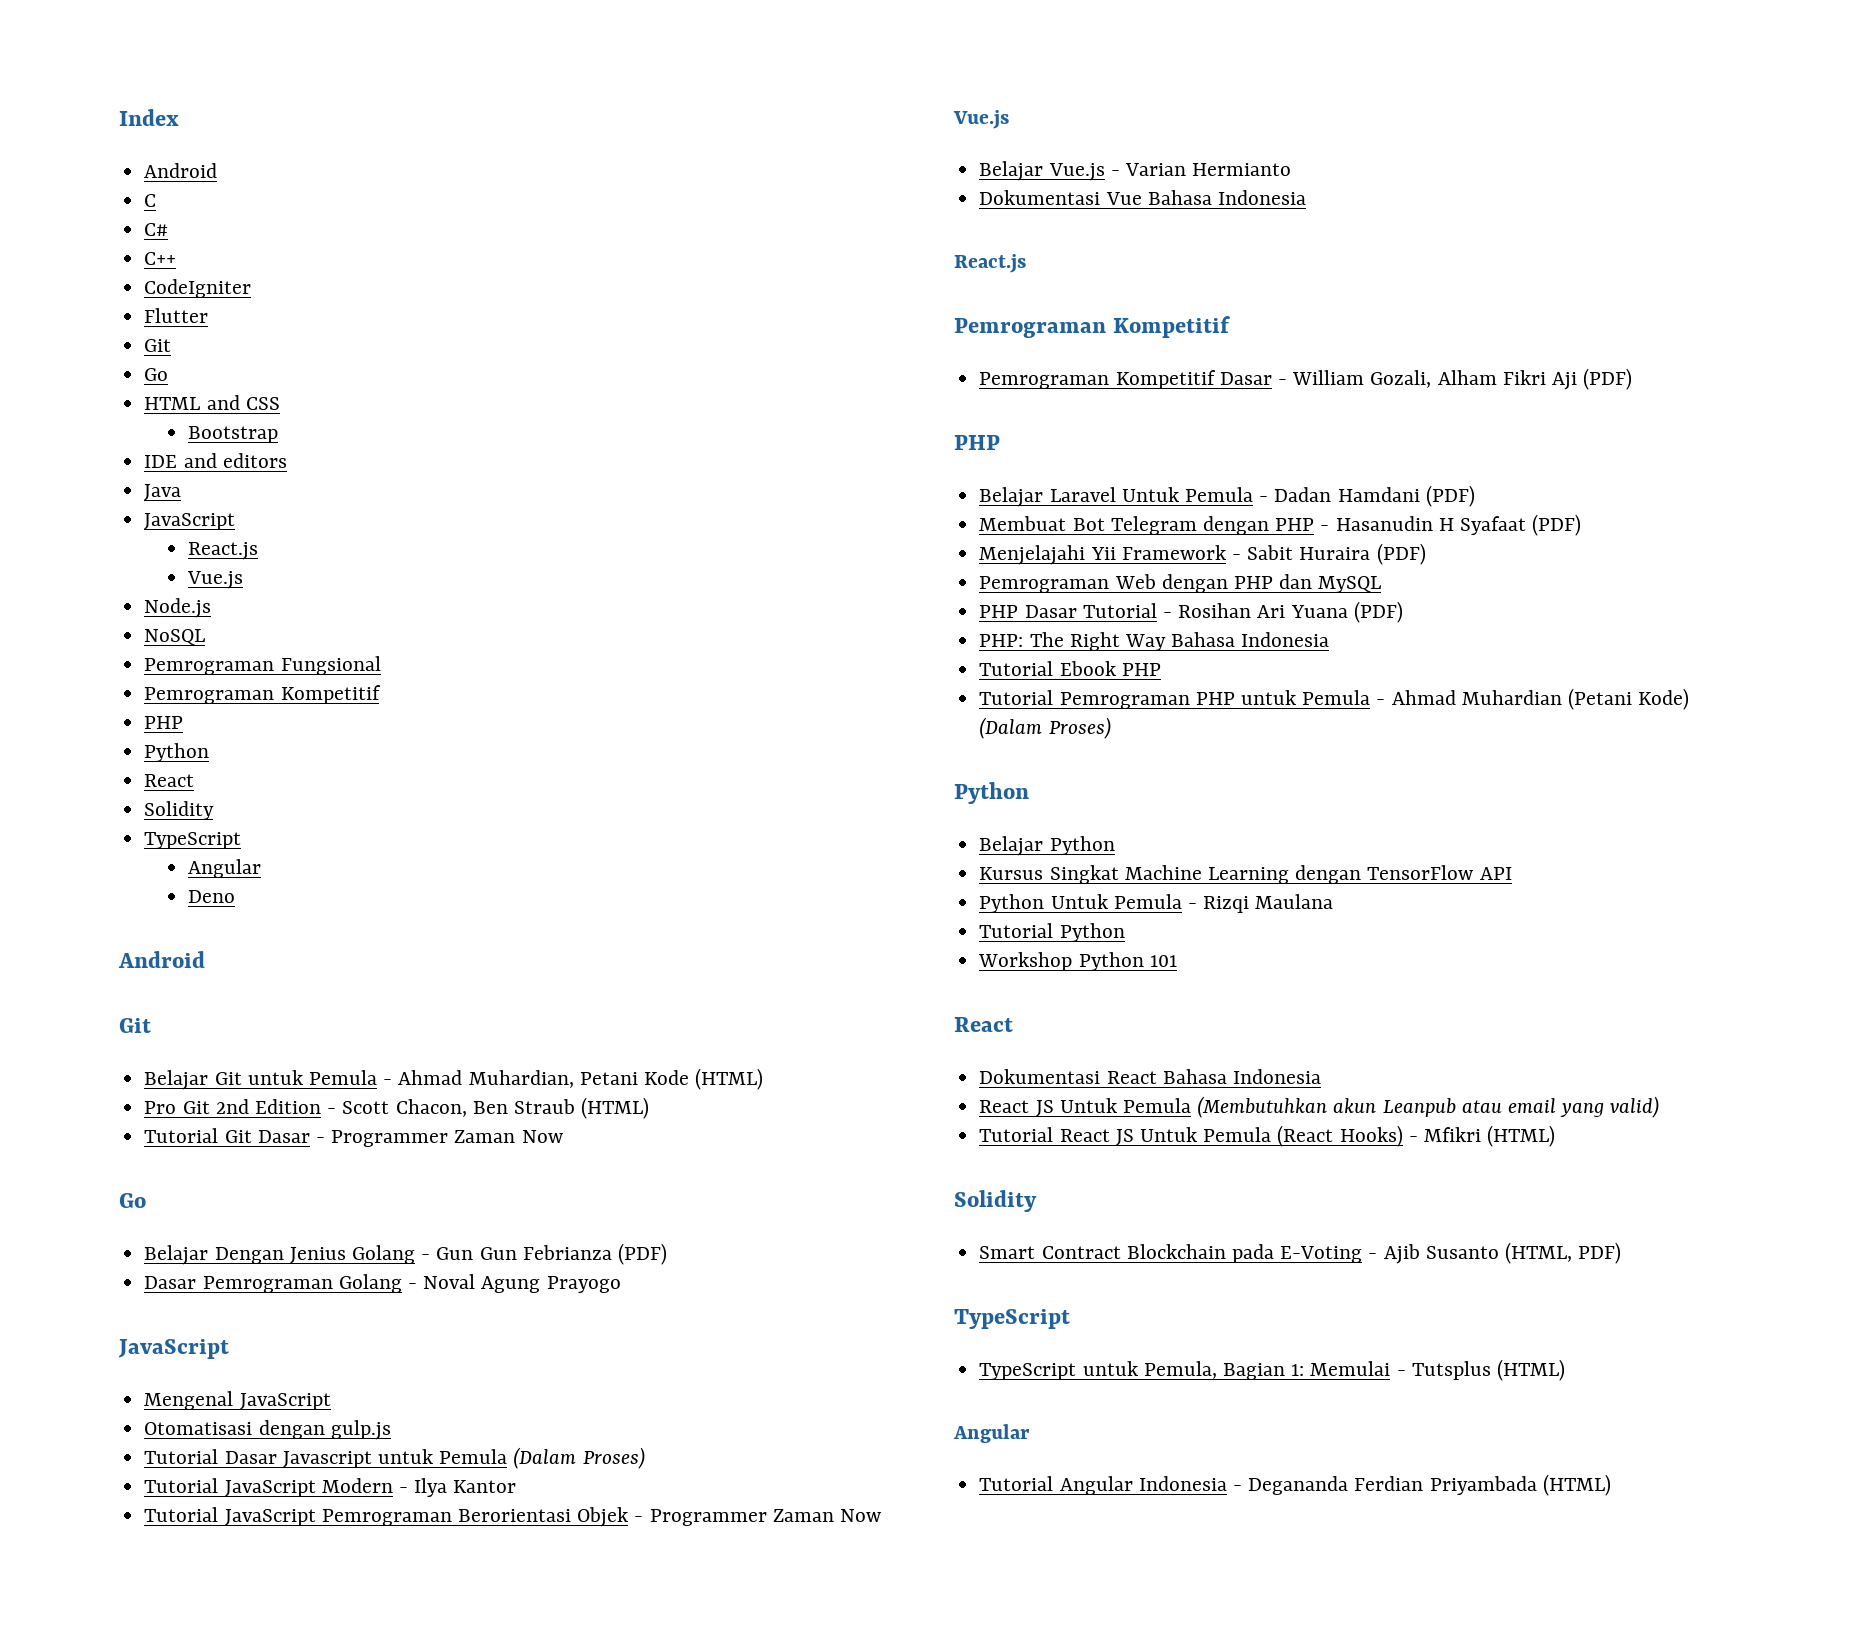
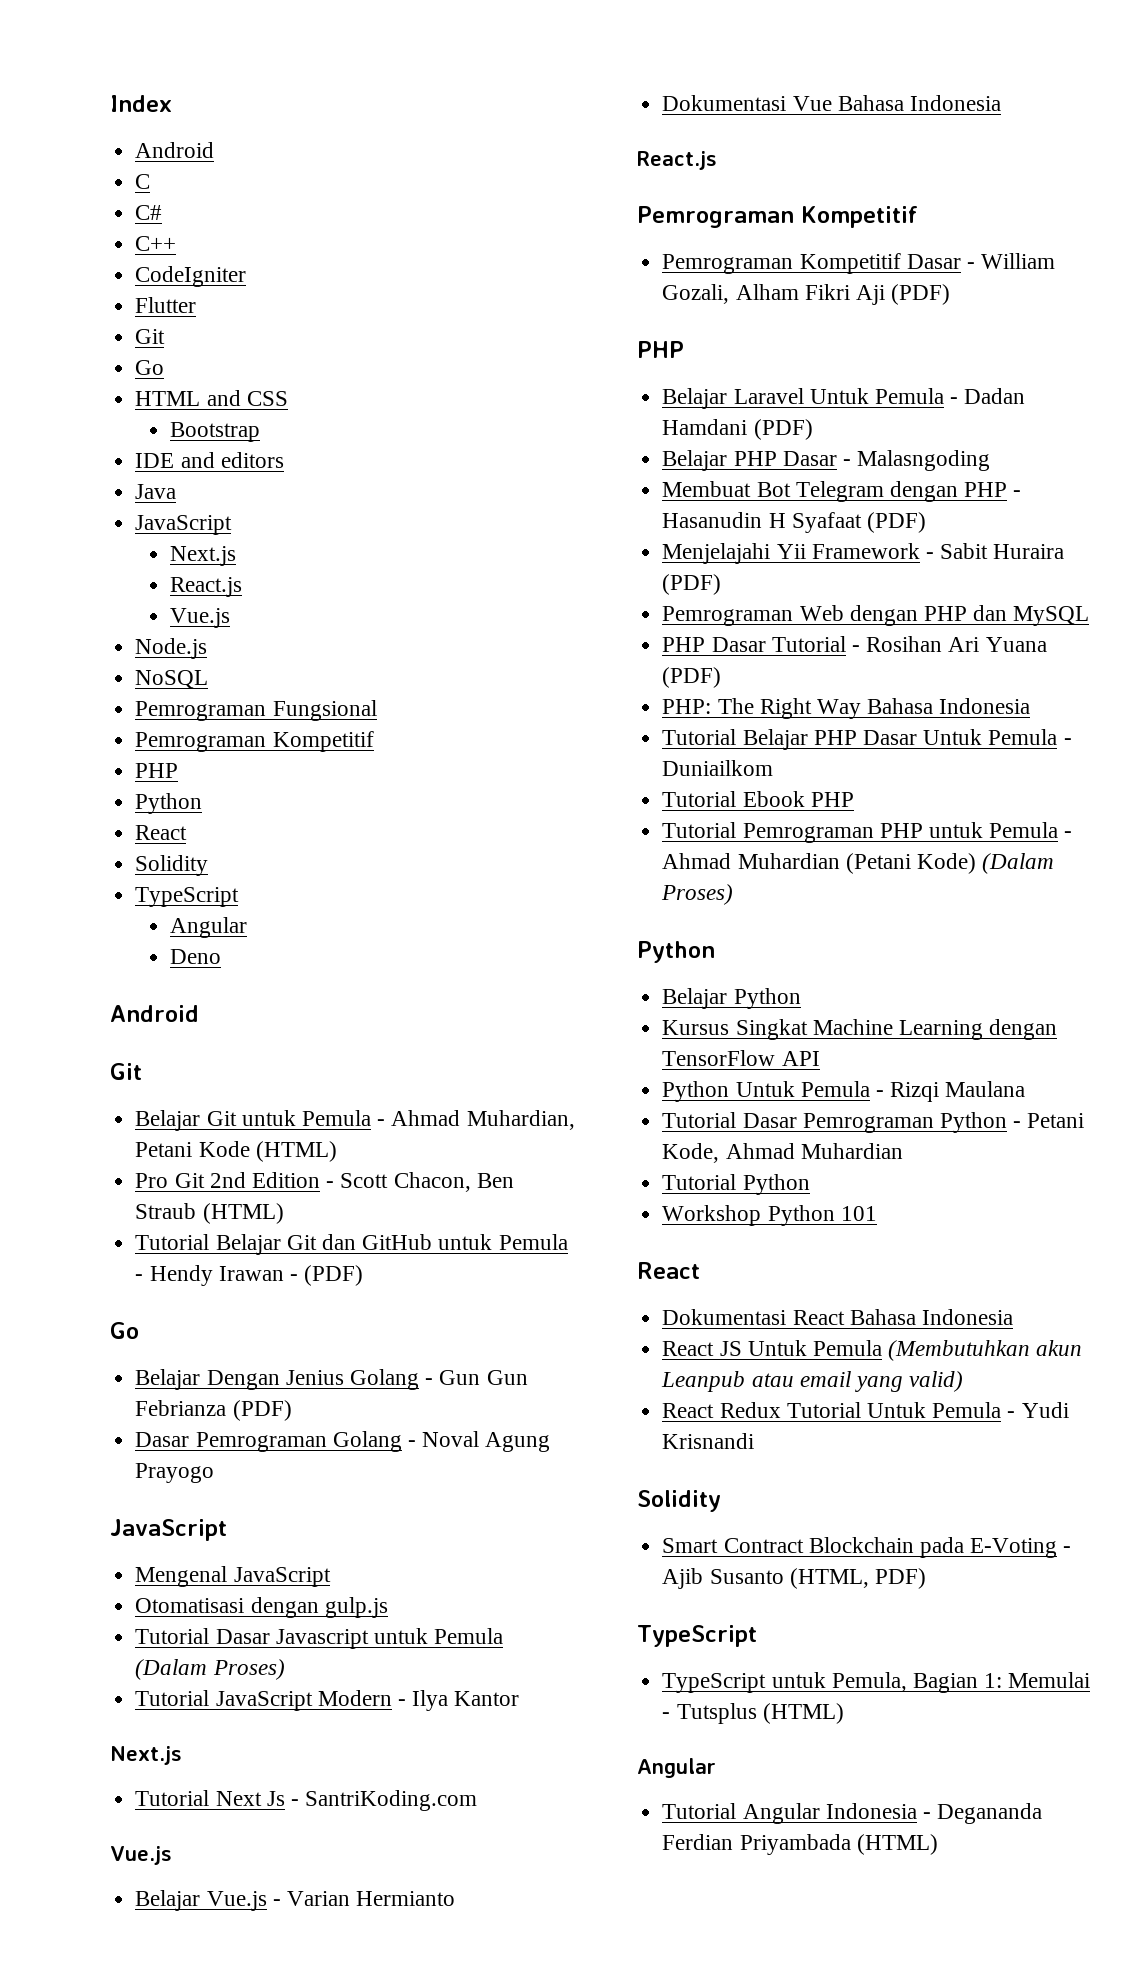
(236, 521) none -> [170,546,237,566] // Next.js
[224,1130,563,1147] Git Dasar - Programmer Zaman Now -> [215,1234,568,1255] [135,1265,364,1286] Belajar Git dan GitHub untuk Pemula - Hendy Irawan - (PDF)
[144,1507,881,1527] // Tutorial JavaScript Pemrograman Berorientasi Objek - Programmer Zaman Now -> [110,1746,182,1765] [135,1790,478,1811] // Next.js // Tutorial Next Js - SantriKoding.com
(1475, 496) none -> [662,450,991,471] // Belajar PHP Dasar - Malasngoding
(1330, 639) none -> [662,729,1072,750] [662,760,774,776] // Tutorial Belajar PHP Dasar Untuk Pemula - Duniailkom
(1334, 901) none -> [662,1112,1085,1133] [662,1143,903,1163] // Tutorial Dasar Pemrograman Python - Petani Kode, Ahmad Muhardian
[979,1125,1556,1147] Tutorial React JS Untuk Pemula (React Hooks) - Mfikri (HTML) -> [662,1402,1069,1418] [662,1433,755,1449] React Redux Tutorial Untuk Pemula - Yudi Krisnandi

